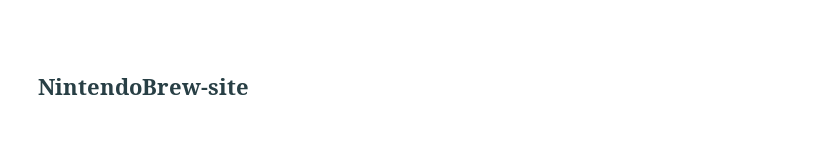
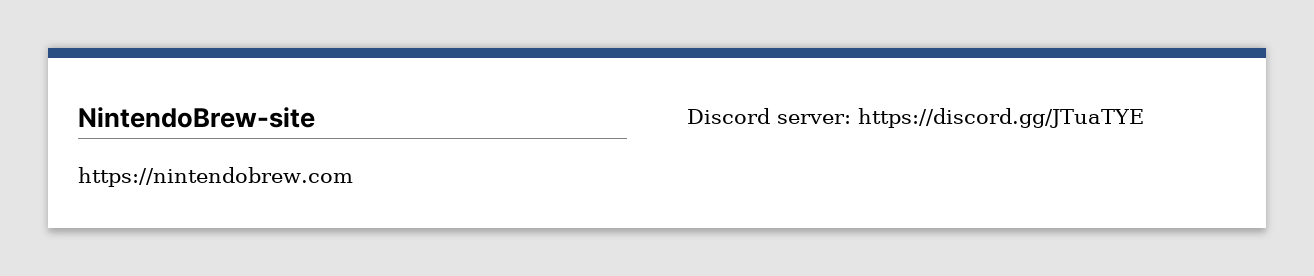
(249, 86) none -> [78,167,353,187] [687,108,1144,128] // https://nintendobrew.com // Discord server: https://discord.gg/JTuaTYE

